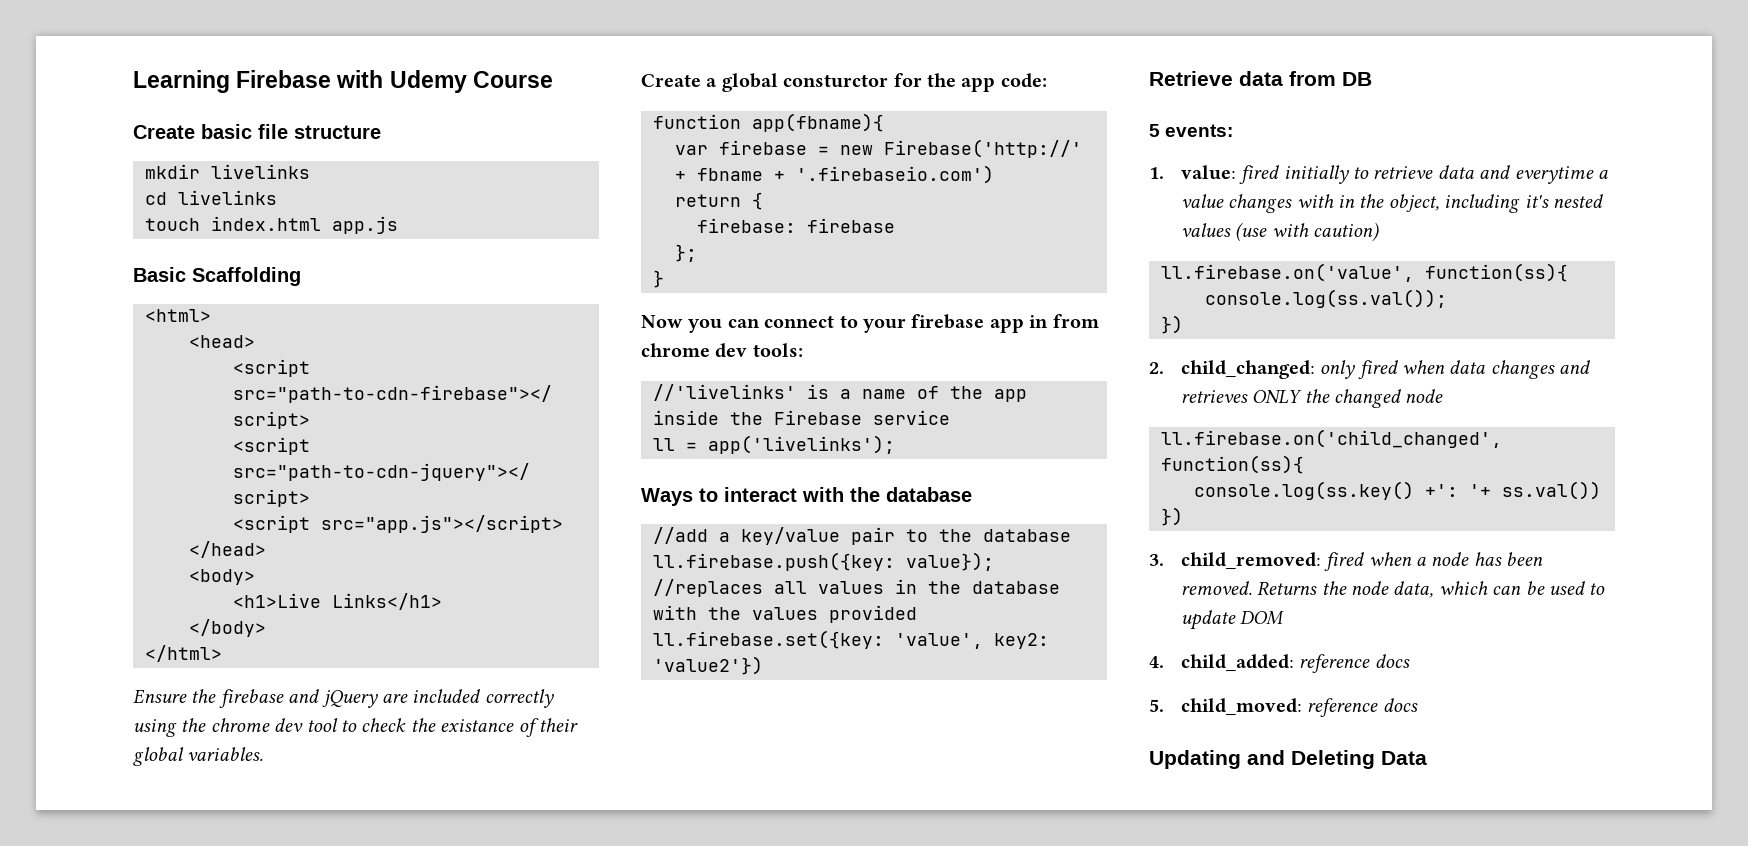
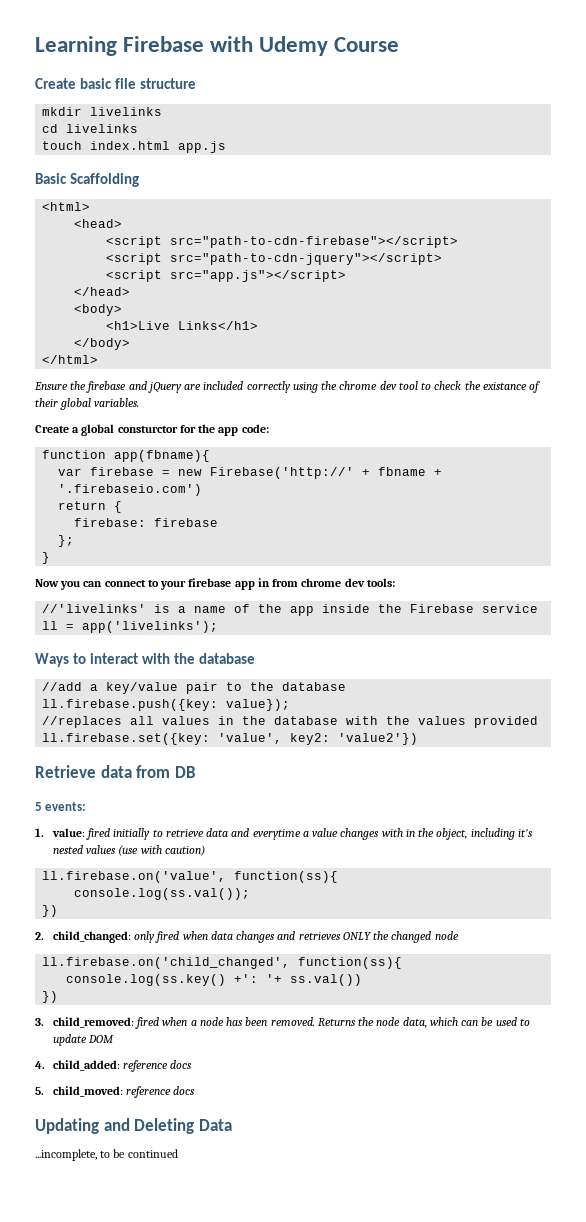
(1427, 758) none -> [35,1149,178,1161] // ...incomplete, to be continued

